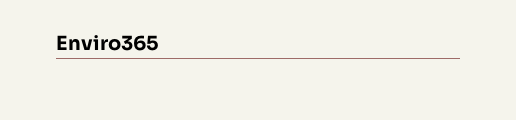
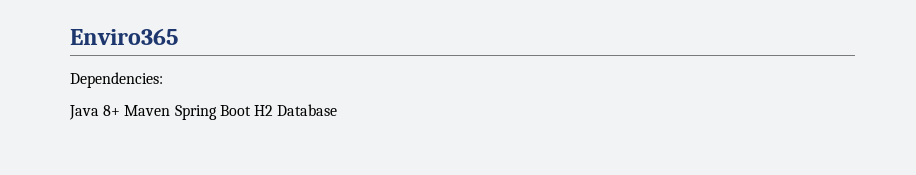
(159, 43) none -> [70,72,163,88] [69,104,338,120] // Dependencies: // Java 8+ Maven Spring Boot H2 Database

